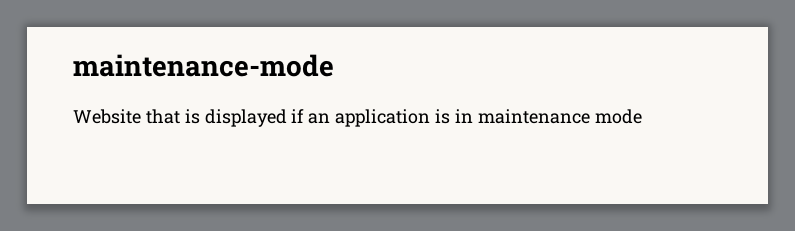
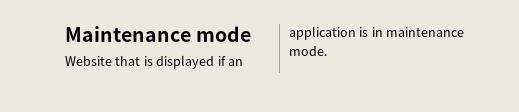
[73,54,334,77] maintenance-mode -> [65,26,252,42] Maintenance mode
[594,109,642,124] mode -> [289,46,327,56] mode.

